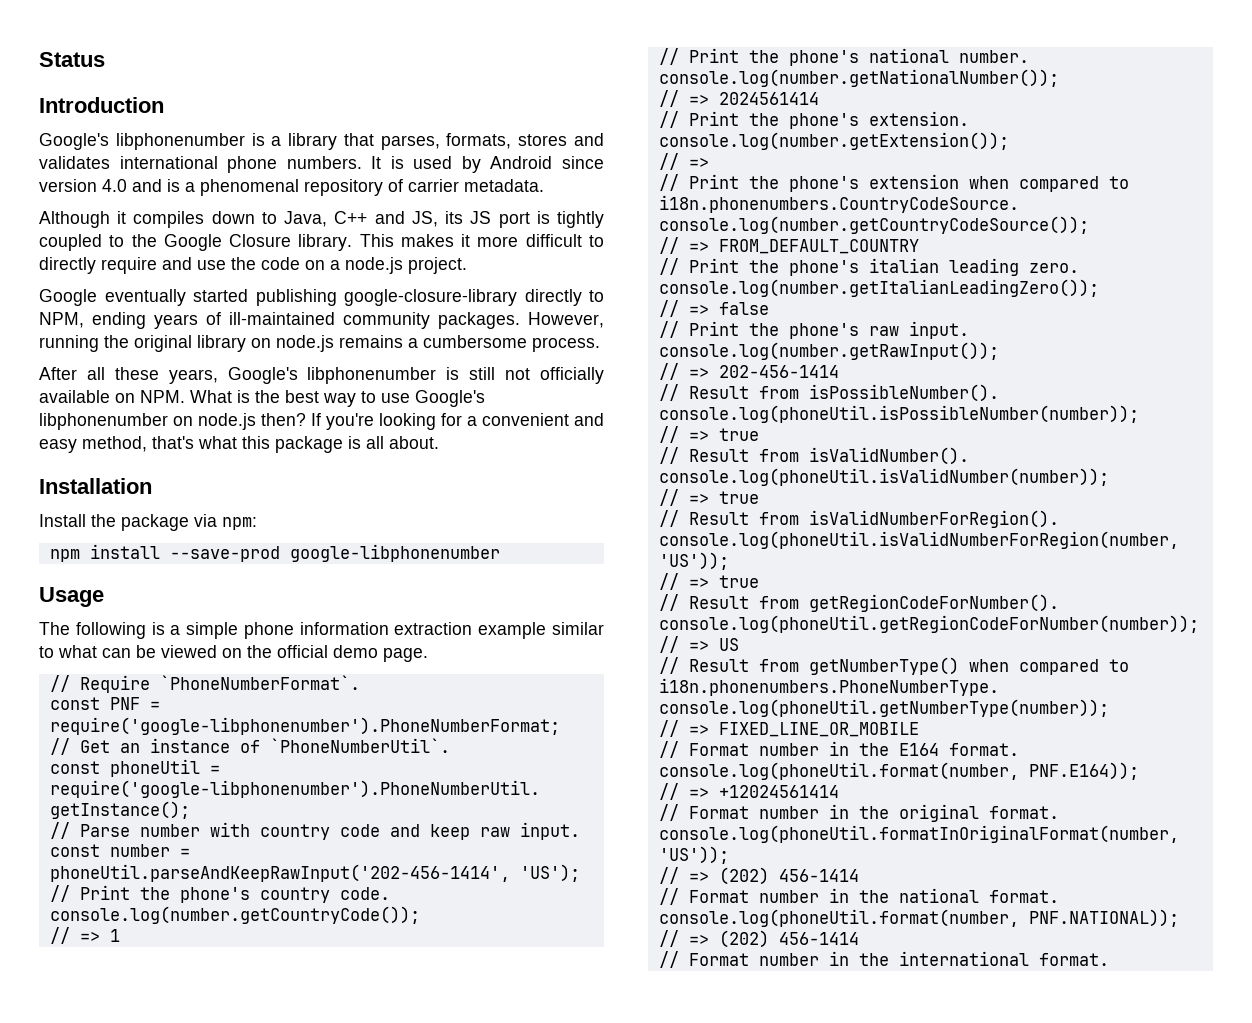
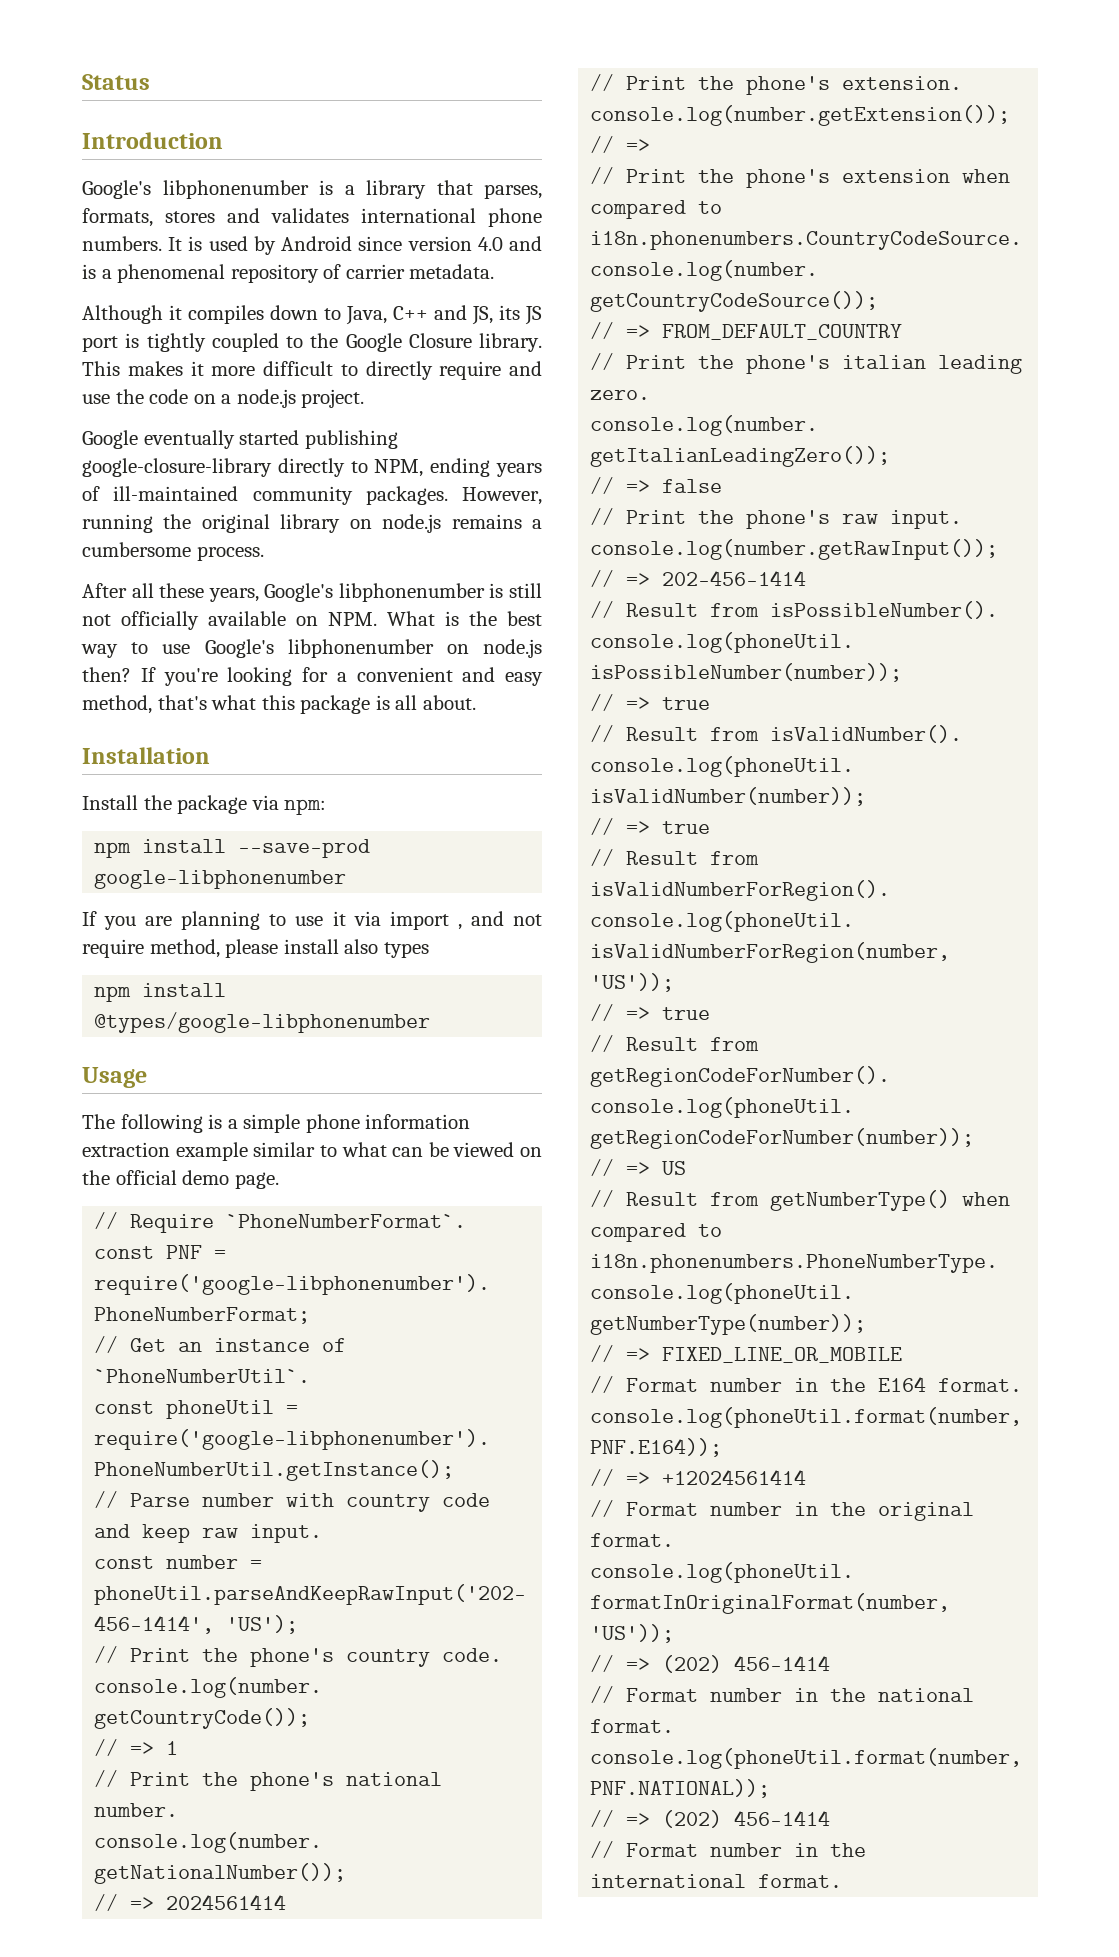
(500, 553) none -> [82,911,542,930] [82,939,429,958] [94,983,227,1002] [94,1012,431,1033] // If you are planning to use it via import , and not require method, please install also types // npm install @types/google-libphonenumber

